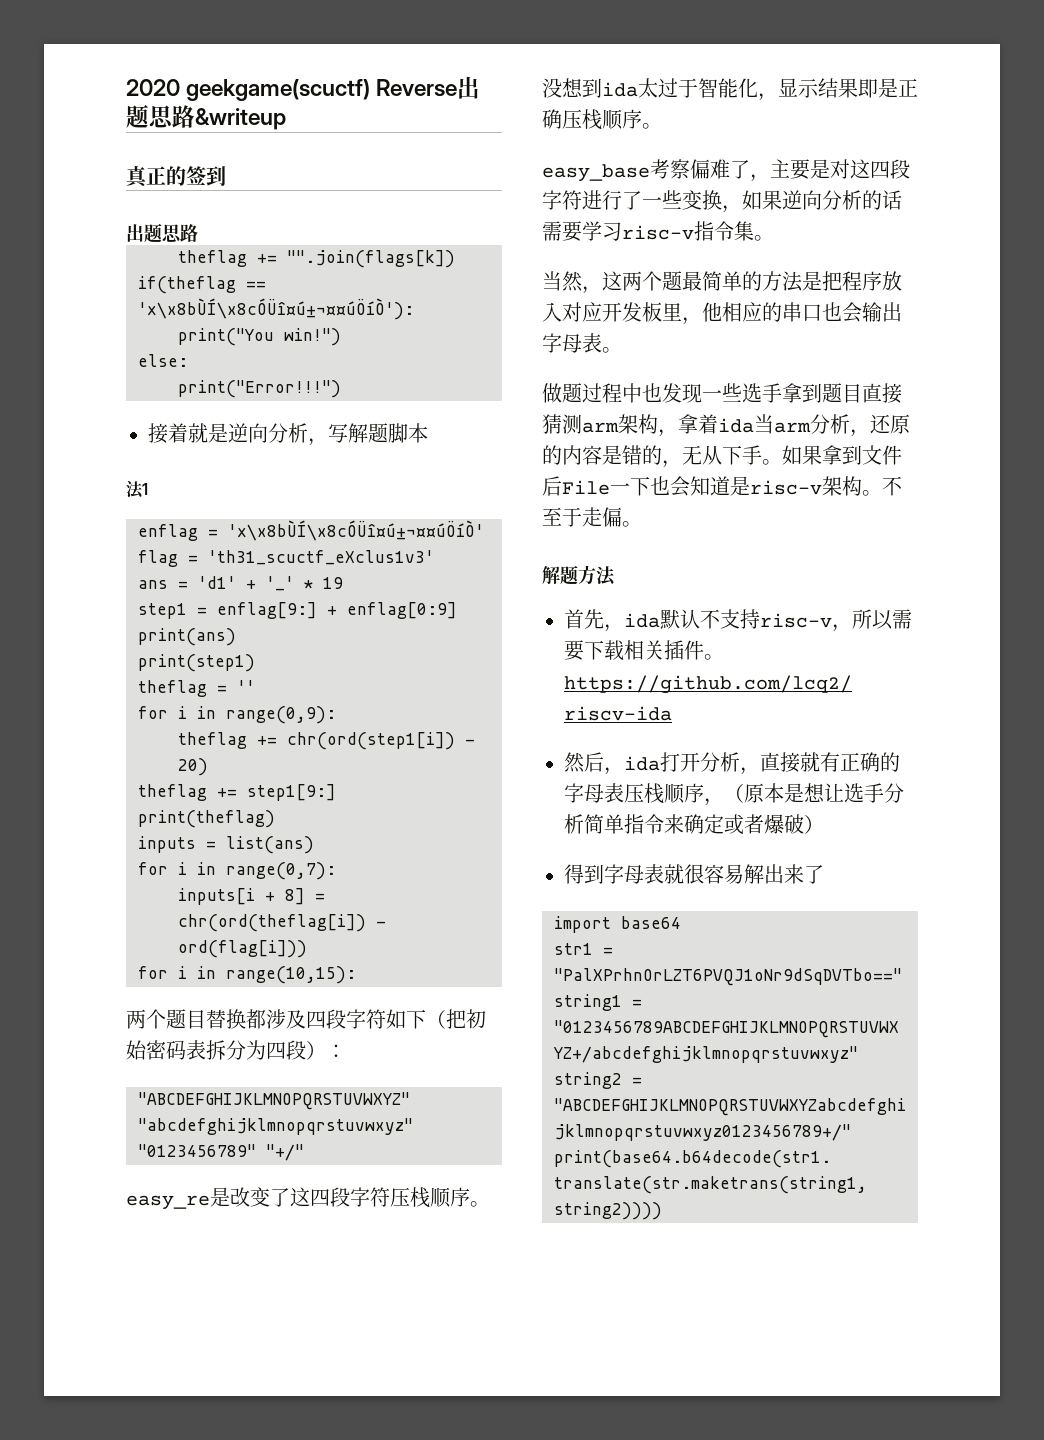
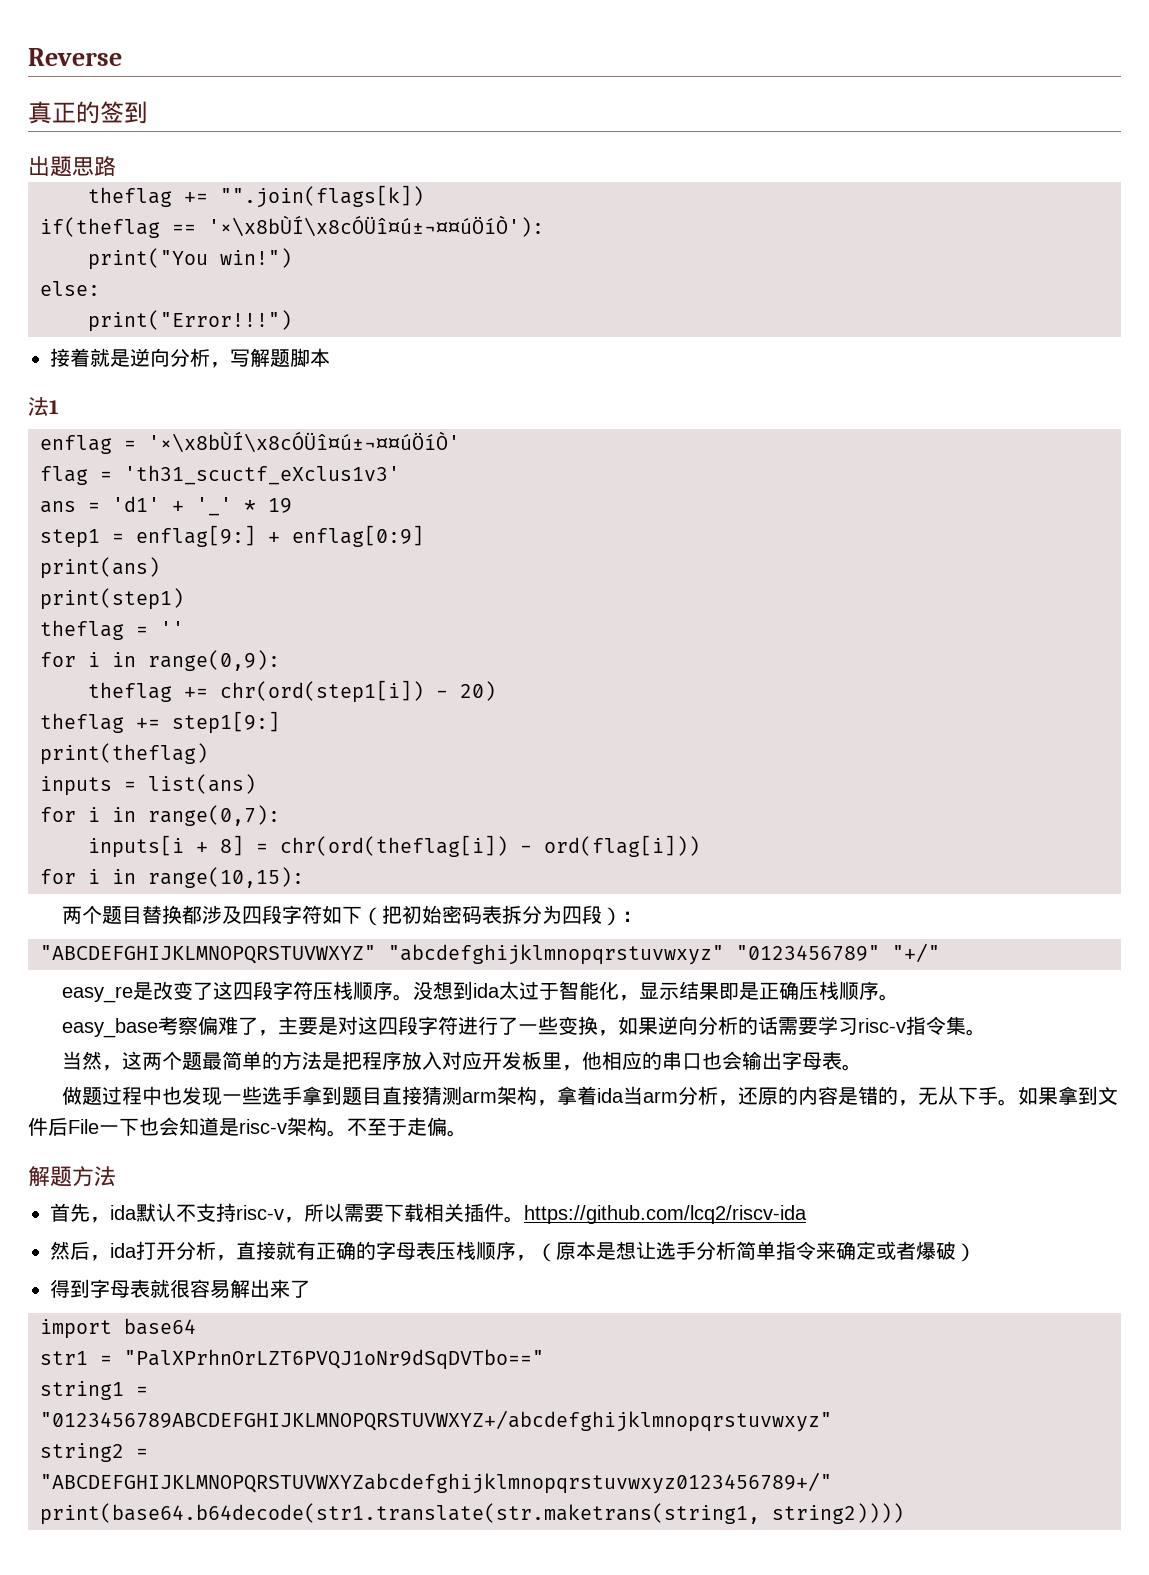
[126,79,371,101] 2020 geekgame(scuctf) -> (28, 57) none
[457,76,481,99] [126,104,286,130] 出题思路&writeup -> (122, 57) none

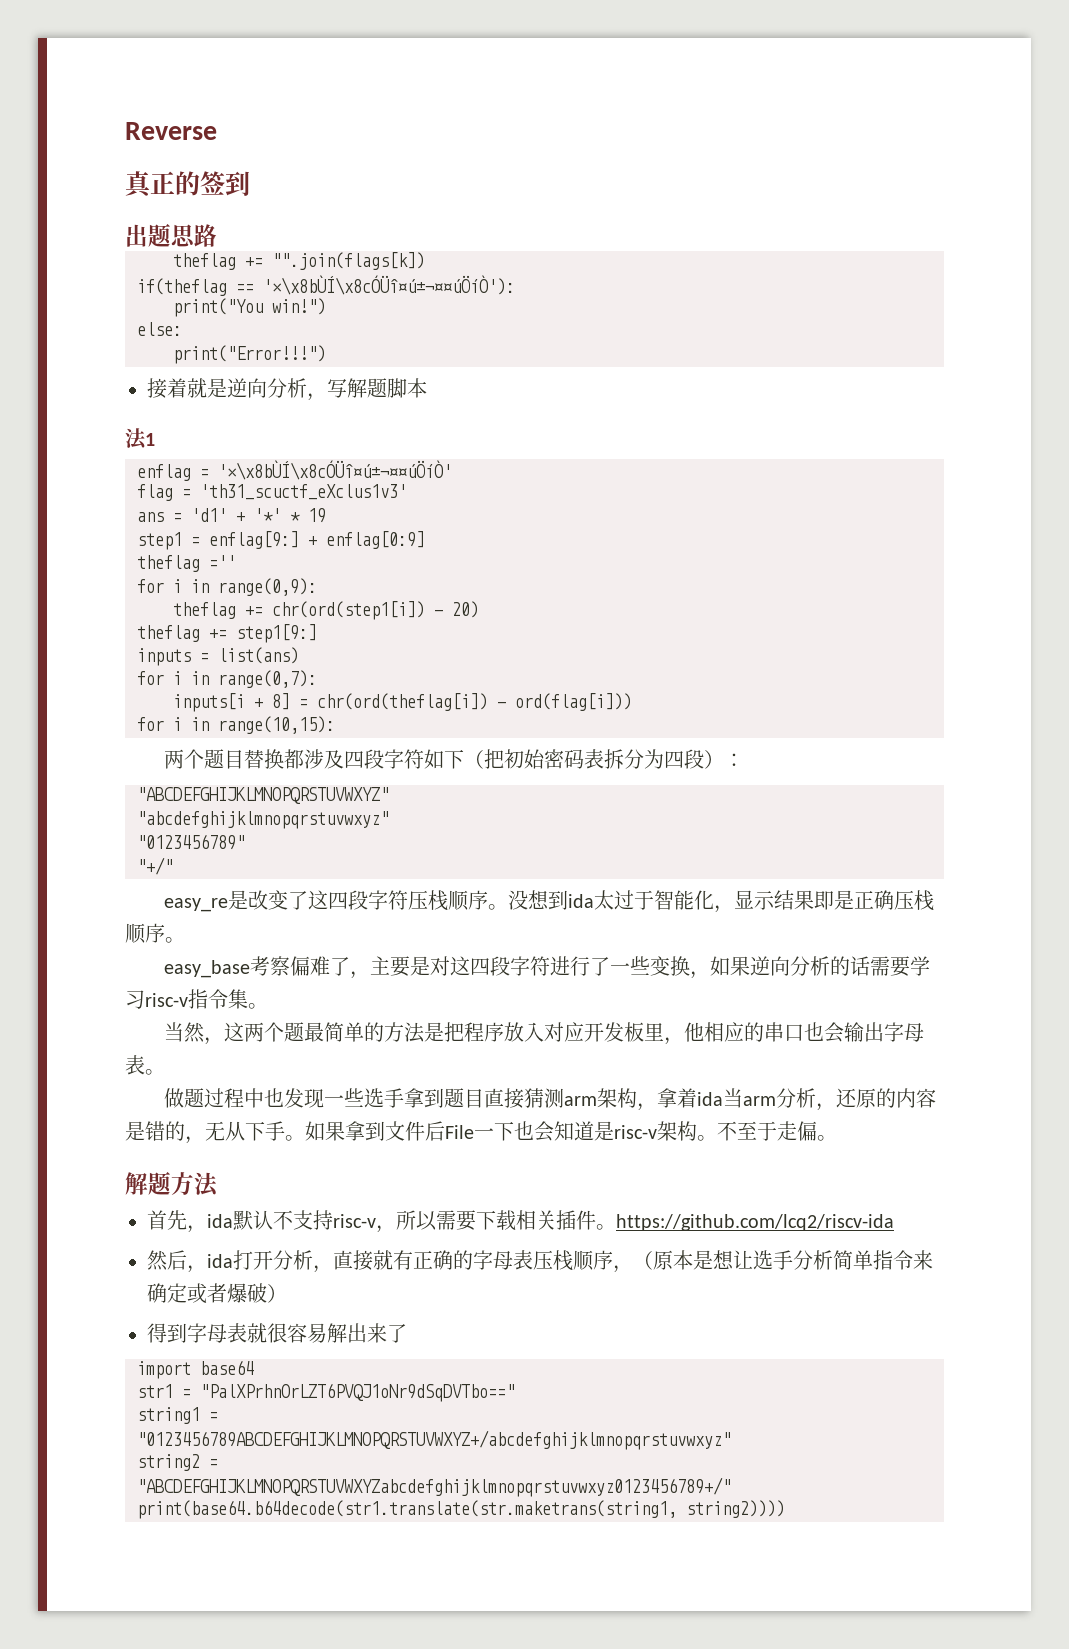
[196,497,232,516] '_' -> [254,508,281,522] '*'
[40,557,160,579] [40,588,184,610] [40,620,184,640] // print(ans) // print(step1) // theflag = '' -> [137,555,236,572] // theflag =''
[40,743,208,765] // print(theflag) -> (317, 633) none
(376, 954) none -> (389, 795) //
(724, 954) none -> (389, 820) //
(880, 953) none -> (245, 842) //

